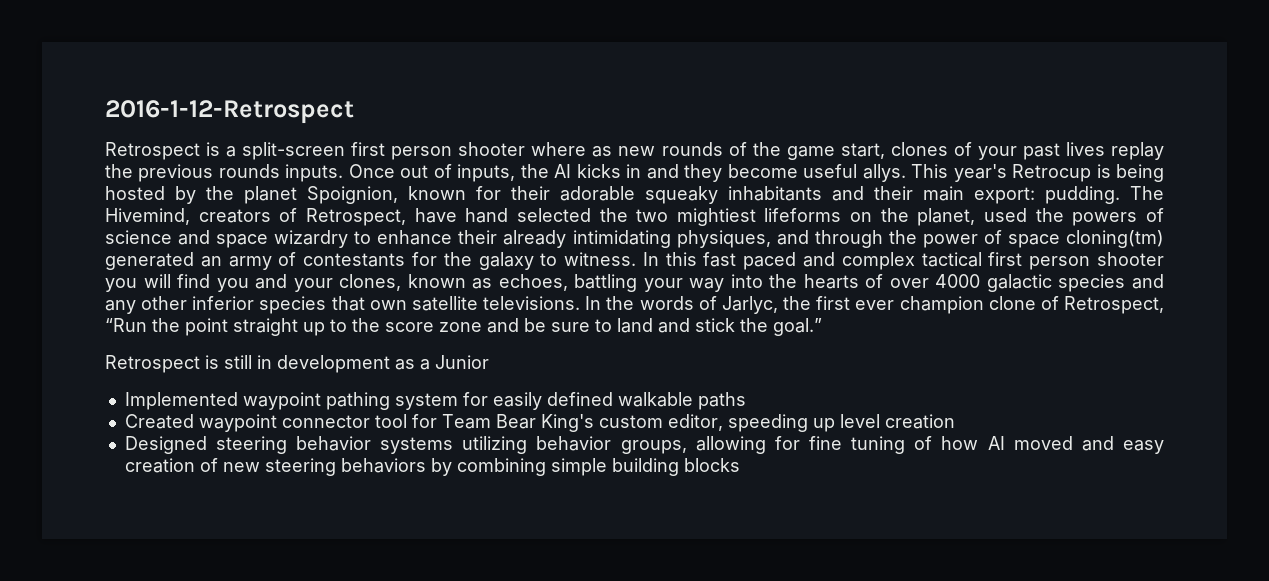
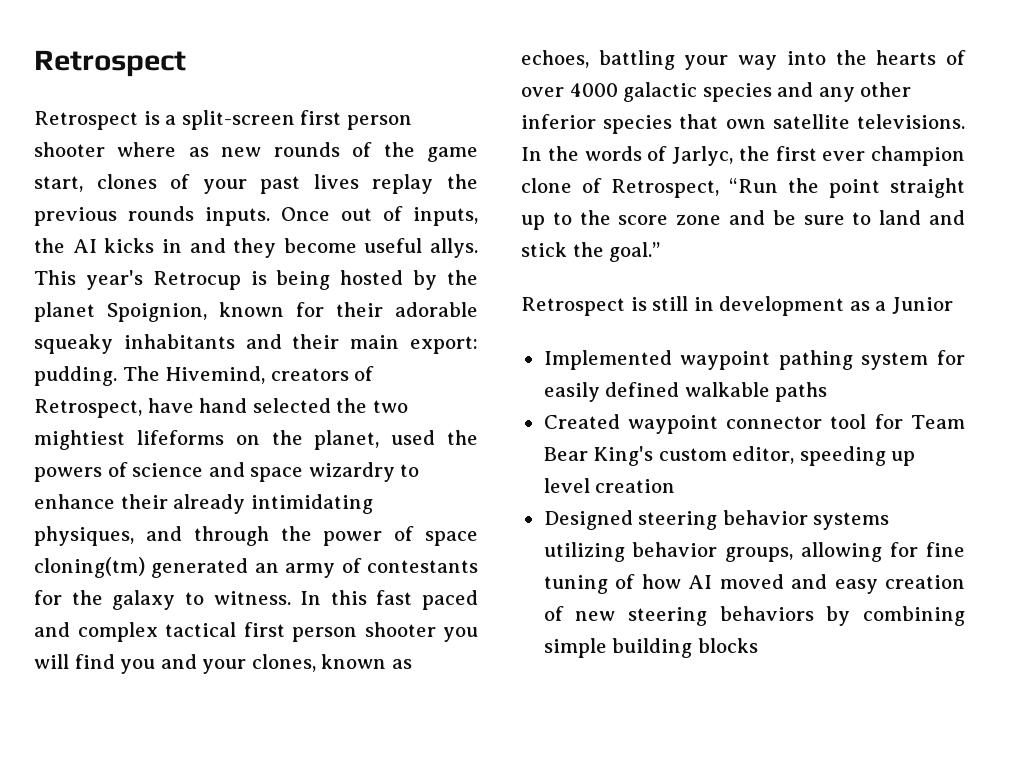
[105,100,354,124] 2016-1-12-Retrospect -> [34,50,186,77] Retrospect

